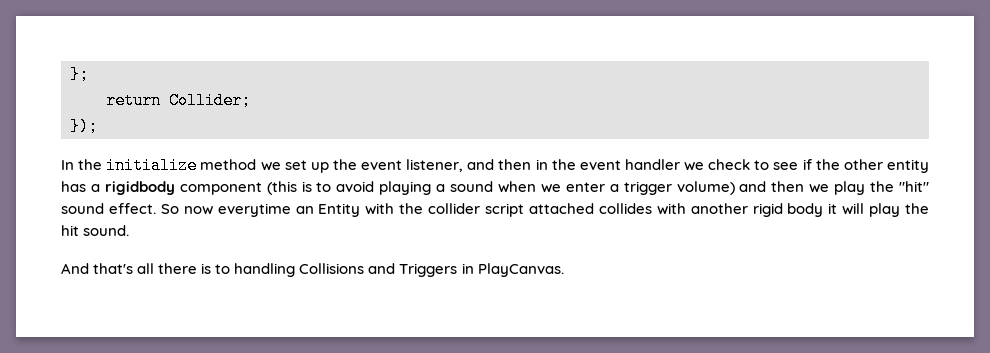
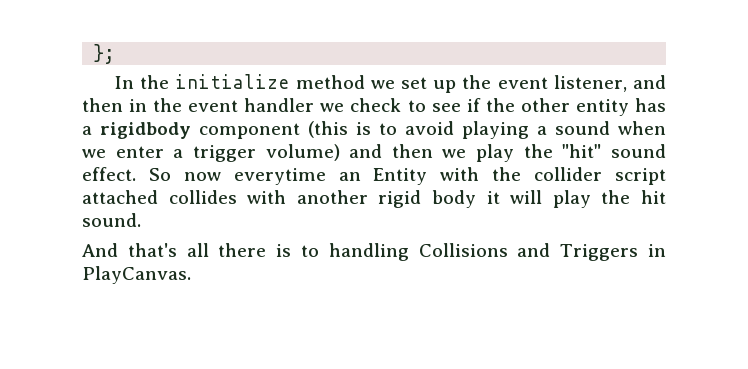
[106,92,251,109] [70,118,98,135] // return Collider; // }); -> (116, 54) none

